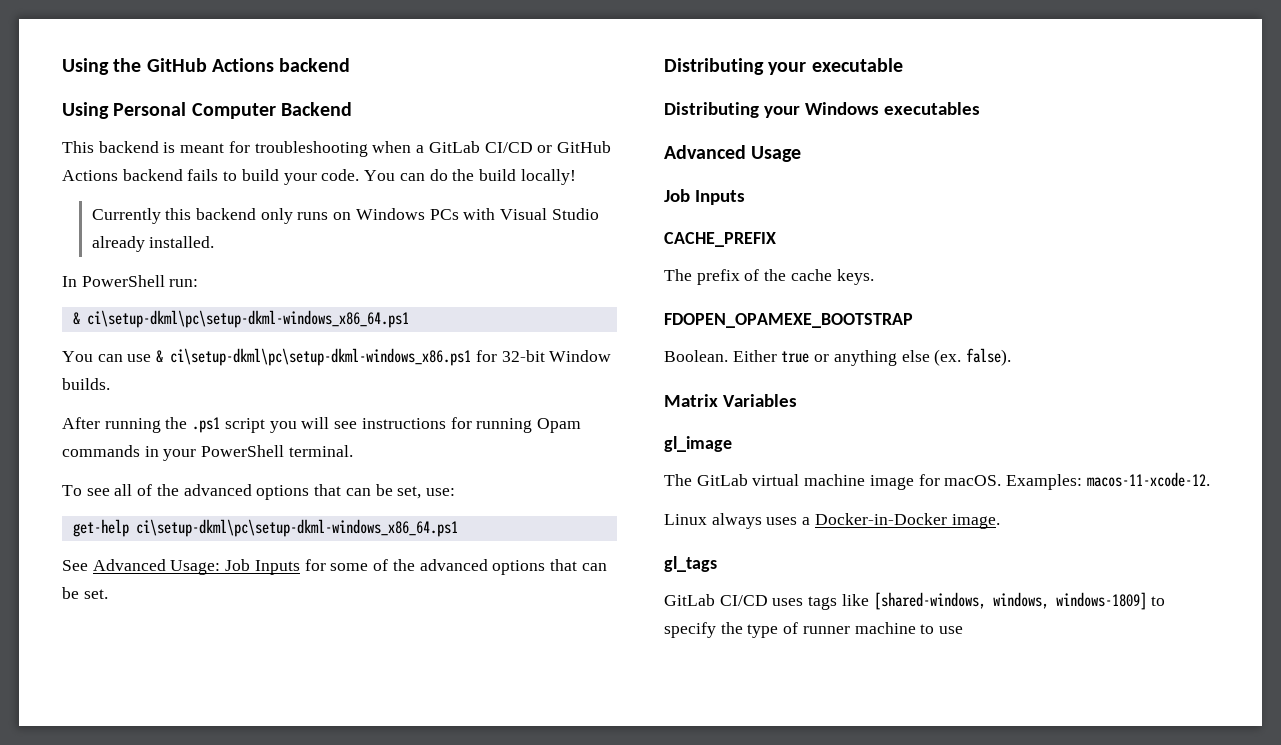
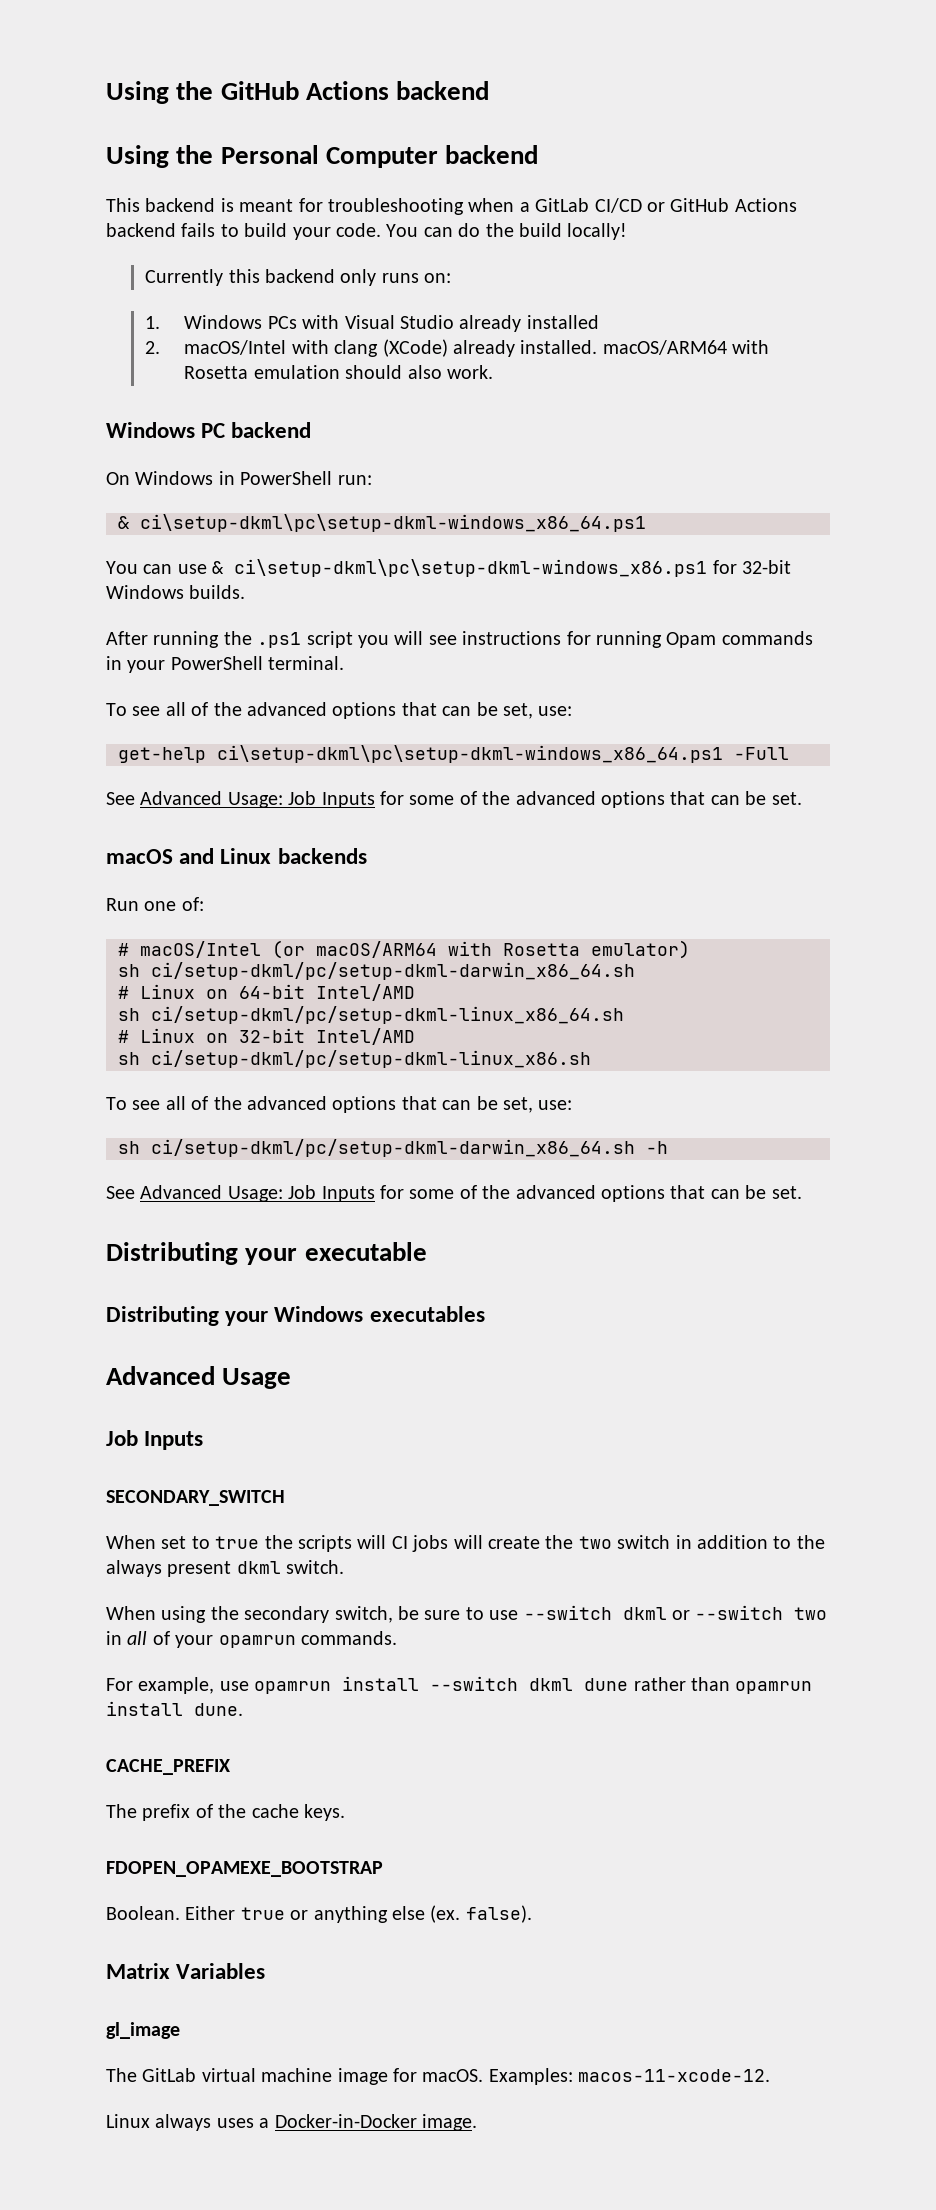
(109, 110) none -> [176,145,214,164] the
[280,102,352,116] Backend -> [445,145,539,164] backend
[333,212,352,220] on -> [424,273,452,283] [145,316,161,329] on: // 1.
[149,236,215,248] [62,276,77,287] installed. // In -> [526,315,599,329] [145,339,770,357] [184,365,494,379] [106,422,312,438] [106,471,235,485] installed // 2. macOS/Intel with clang (XCode) already installed. macOS/ARM64 with Rosetta emulation should also work. // Windows PC backend // On Windows in
[549,350,612,362] Window -> [106,585,184,599] Windows
(458, 528) none -> [734,747,789,760] [106,791,802,808] [106,848,367,864] [106,897,204,911] [118,940,690,959] [118,962,635,980] [118,984,415,1001] [118,1006,624,1024] [118,1028,415,1045] [118,1050,591,1068] [106,1096,573,1113] [118,1139,668,1157] -Full // See Advanced Usage: Job Inputs for some of the advanced options that can be set. // macOS and Linux backends // Run one of: // # macOS/Intel (or macOS/ARM64 with Rosetta emulator) // sh ci/setup-dkml/pc/setup-dkml-darwin_x86_64.sh // # Linux on 64-bit Intel/AMD // sh ci/setup-dkml/pc/setup-dkml-linux_x86_64.sh // # Linux on 32-bit Intel/AMD // sh ci/setup-dkml/pc/setup-dkml-linux_x86.sh // To see all of the advanced options that can be set, use: // sh ci/setup-dkml/pc/setup-dkml-darwin_x86_64.sh -h
(745, 197) none -> [106,1490,285,1506] [106,1535,825,1552] [106,1560,345,1577] [106,1605,828,1623] [106,1631,397,1648] [106,1676,813,1694] [106,1701,243,1716] // SECONDARY_SWITCH // When set to true the scripts will CI jobs will create the two switch in addition to the always present dkml switch. // When using the secondary switch, be sure to use --switch dkml or --switch two in all of your opamrun commands. // For example, use opamrun install --switch dkml dune rather than opamrun install dune.
[664,556,717,572] [664,592,1166,610] [664,622,964,638] // gl_tags // GitLab CI/CD uses tags like [shared-windows, windows, windows-1809] to specify the type of runner machine to use -> (477, 2122) none

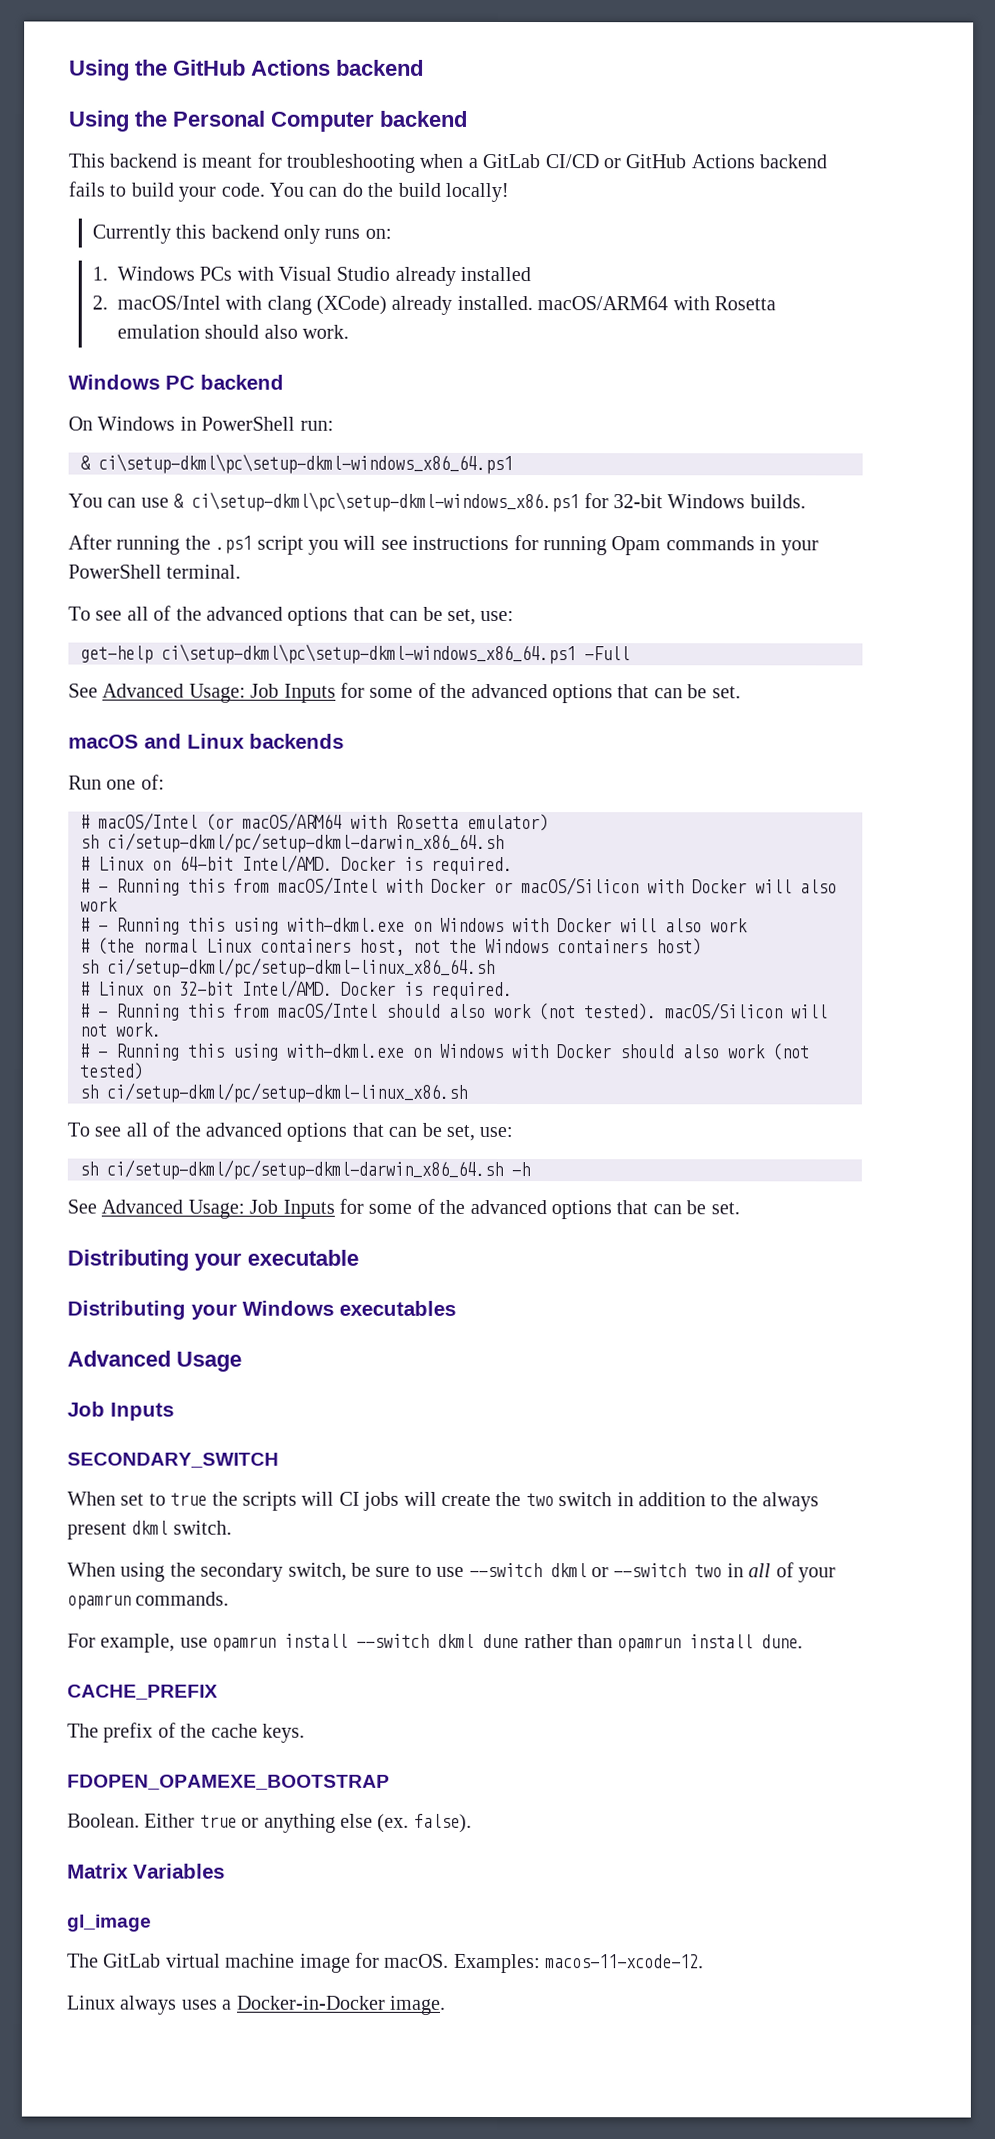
[316,984,415,1001] Intel/AMD -> [242,854,513,876] [80,876,837,896] [80,897,118,912] [80,917,748,935] [80,937,702,956] Intel/AMD. Docker is required. // # - Running this from macOS/Intel with Docker or macOS/Silicon with Docker will also work // # - Running this using with-dkml.exe on Windows with Docker will also work // # (the normal Linux containers host, not the Windows containers host)
[316,1028,415,1045] Intel/AMD -> [242,979,513,1001] [80,1001,828,1021] [80,1022,162,1037] [80,1043,810,1061] [79,1062,144,1080] Intel/AMD. Docker is required. // # - Running this from macOS/Intel should also work (not tested). macOS/Silicon will not work. // # - Running this using with-dkml.exe on Windows with Docker should also work (not tested)

